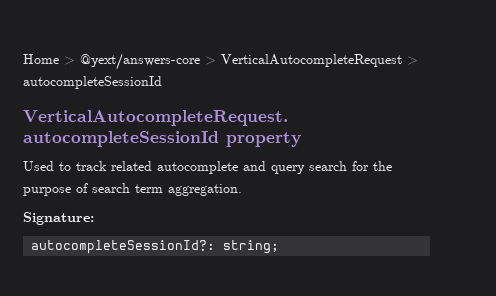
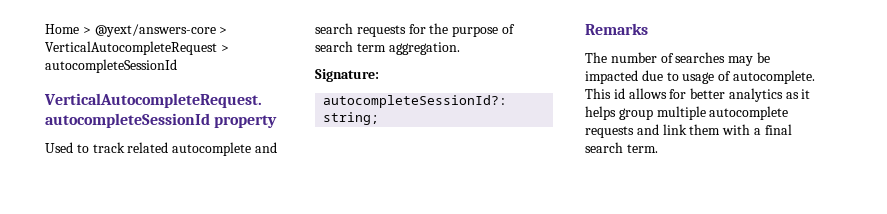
[271,161,347,174] query search -> [315,23,406,37] search requests
(280, 247) none -> [585,23,648,35] [585,52,770,66] [585,70,815,84] [585,88,811,102] [585,106,789,120] [585,124,792,138] [585,142,658,153] // Remarks // The number of searches may be impacted due to usage of autocomplete. This id allows for better analytics as it helps group multiple autocomplete requests and link them with a final search term.

